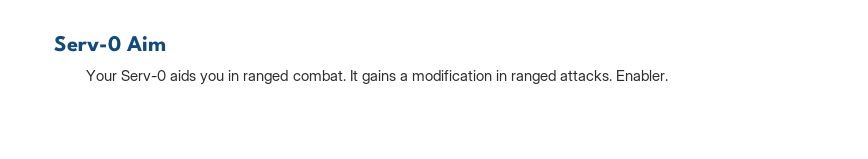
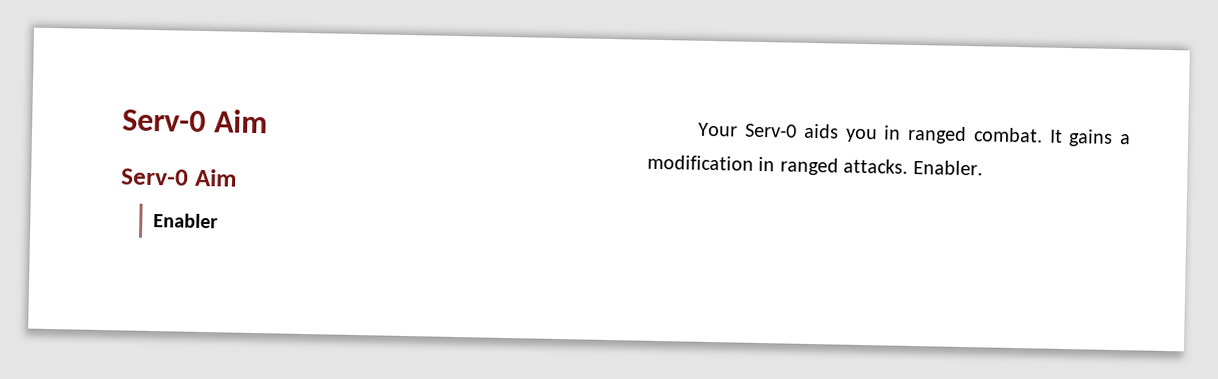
[54,35,167,52] Serv-0 Aim -> [122,109,268,134] [121,168,237,187] [153,213,219,229] Serv-0 Aim // Serv-0 Aim // Enabler

